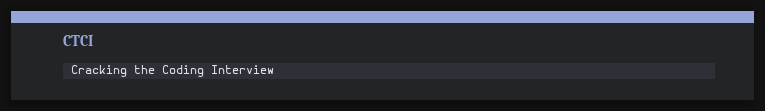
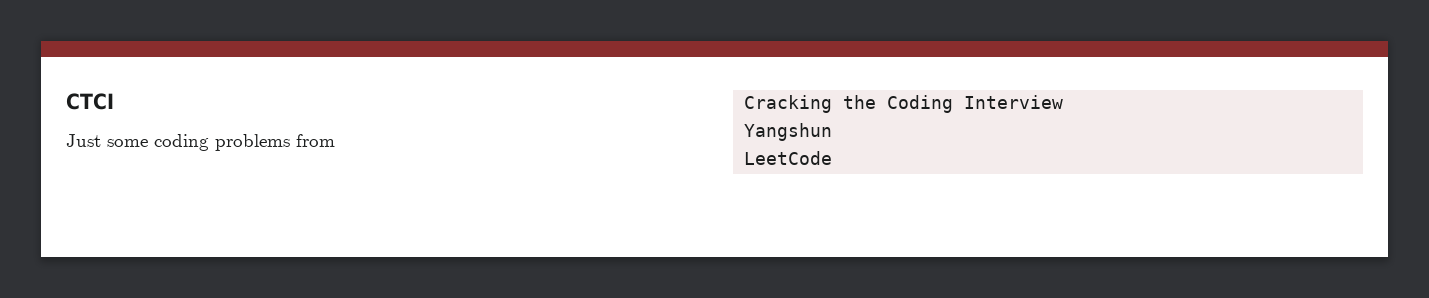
(93, 40) none -> [66,134,335,151] // Just some coding problems from
(274, 69) none -> [744,123,833,141] [744,151,833,165] // Yangshun // LeetCode

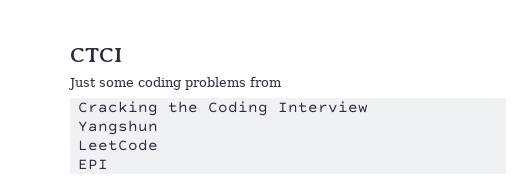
(833, 158) none -> [77,159,108,170] // EPI

